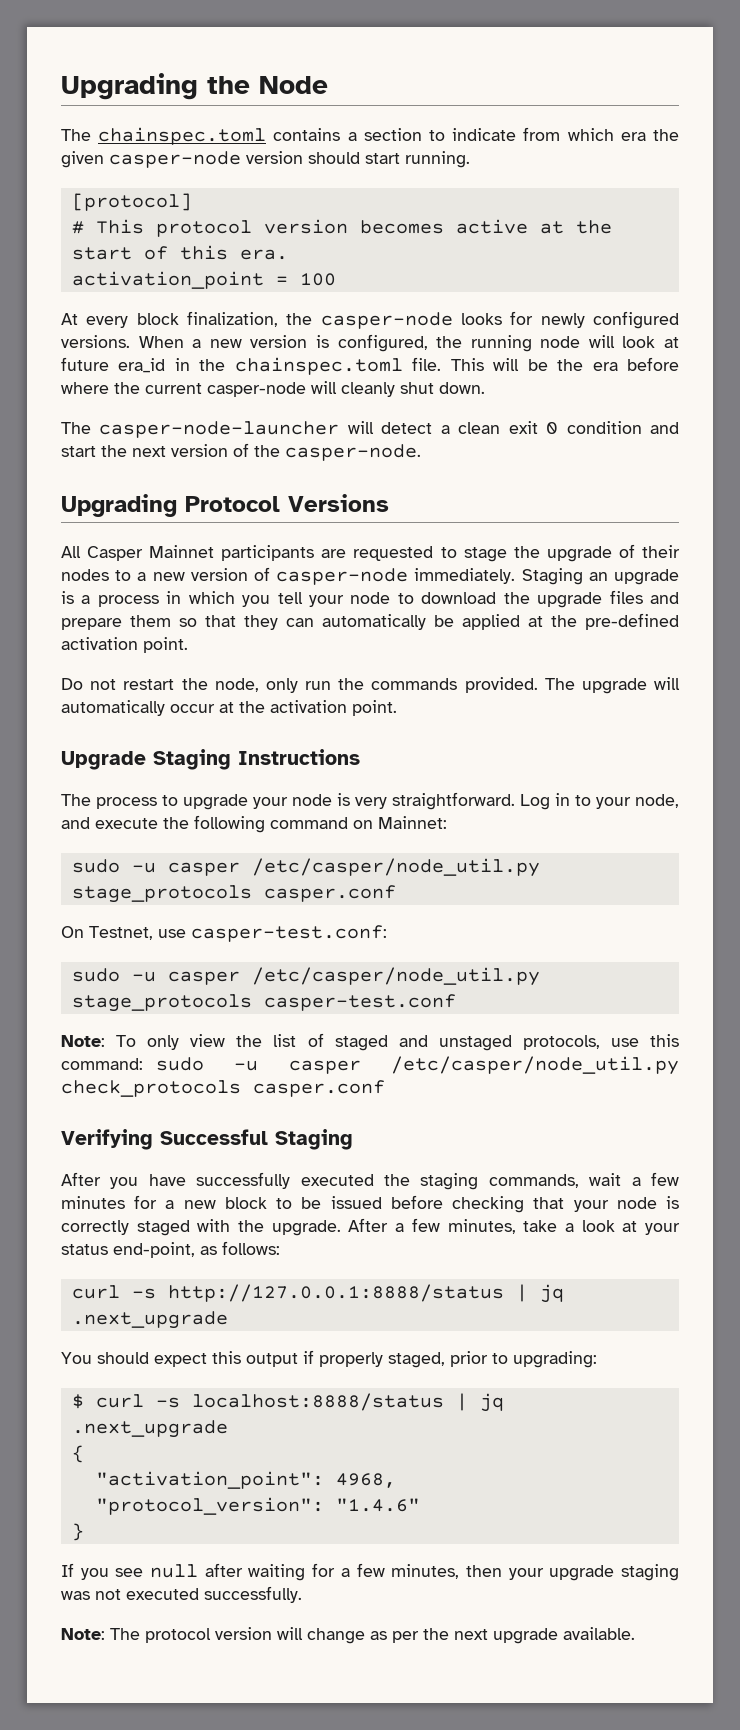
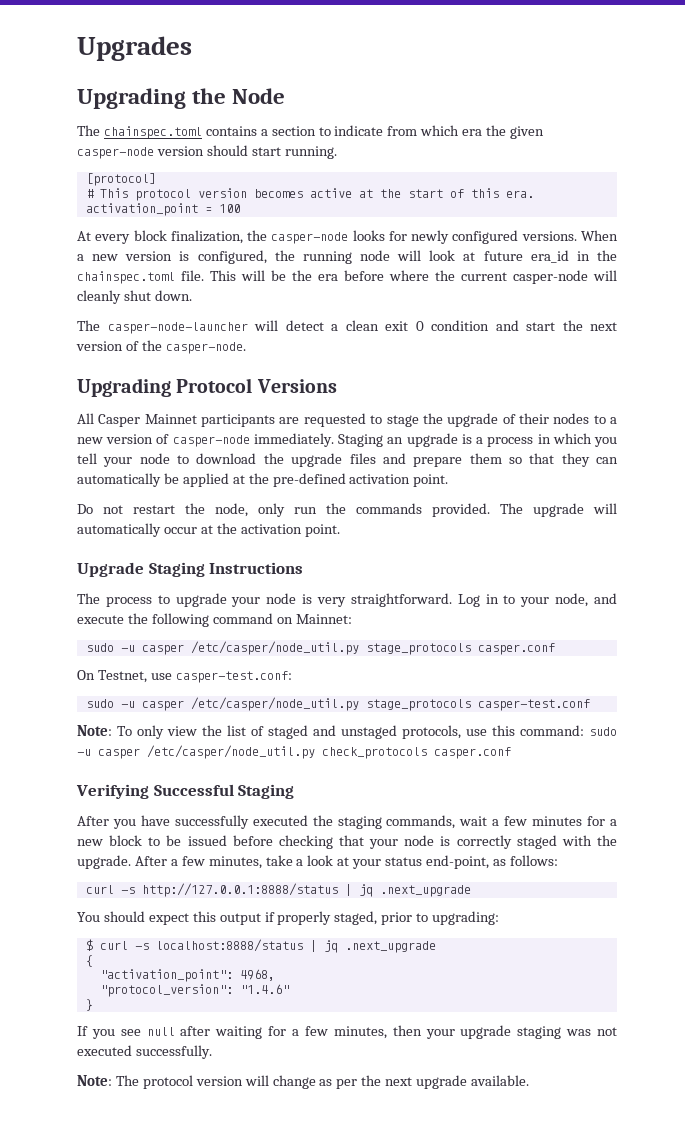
(61, 86) none -> [77,36,192,61] Upgrades //

